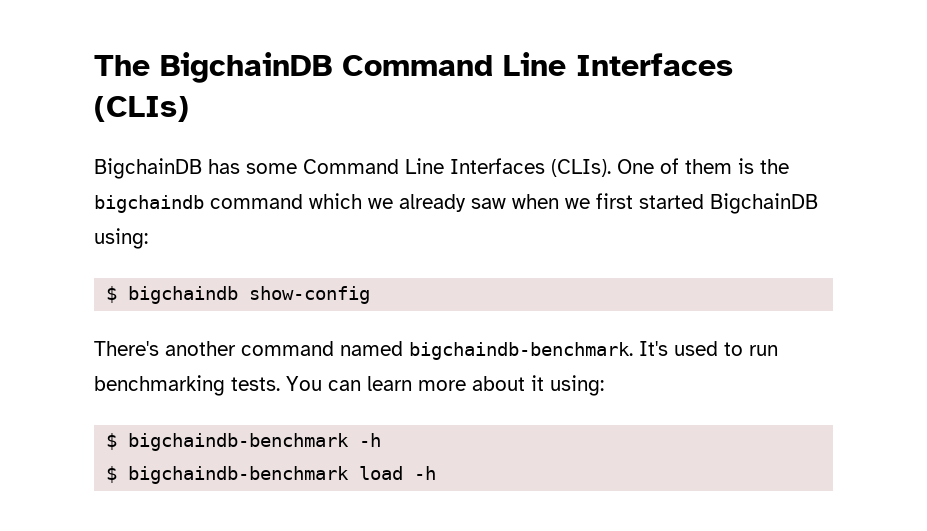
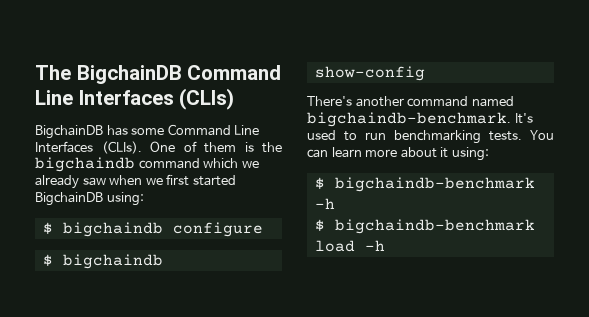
(148, 238) none -> [42,222,263,237] // $ bigchaindb configure

